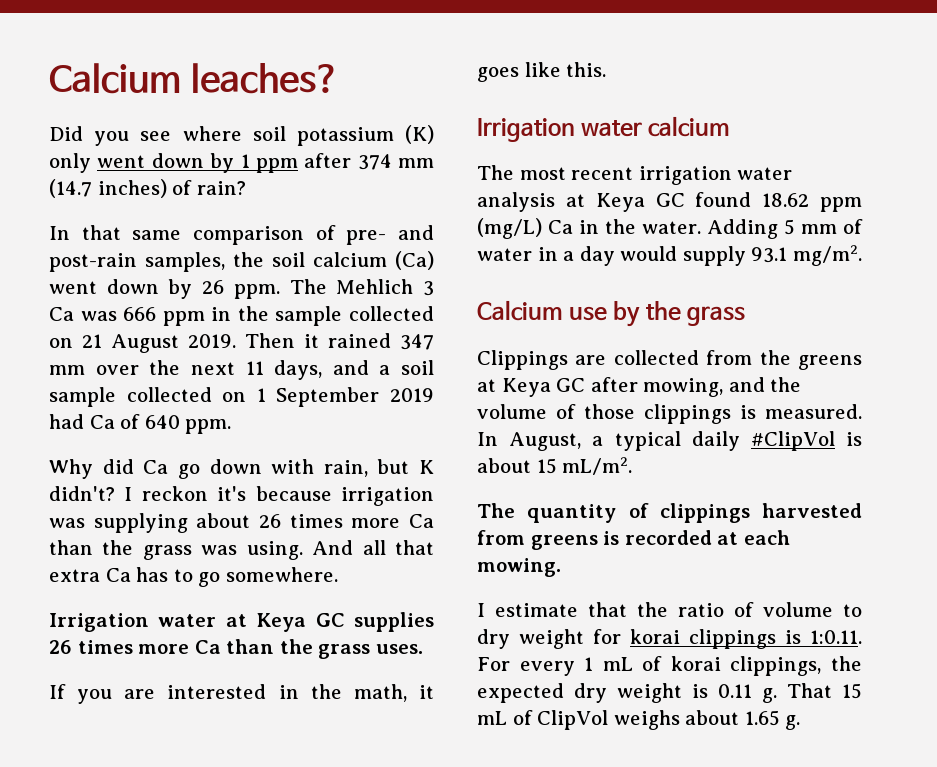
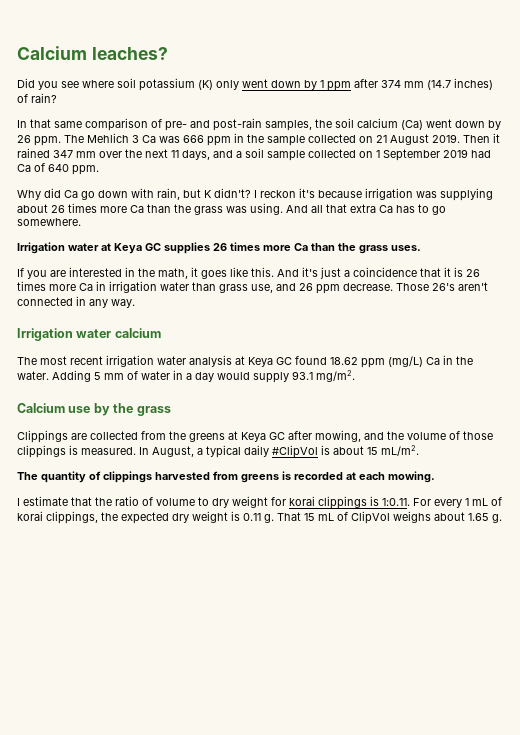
(607, 69) none -> [277,267,480,279] [17,281,488,294] [17,296,135,308] And it's just a coincidence that it is 26 times more Ca in irrigation water than grass use, and 26 ppm decrease. Those 26's aren't connected in any way.

